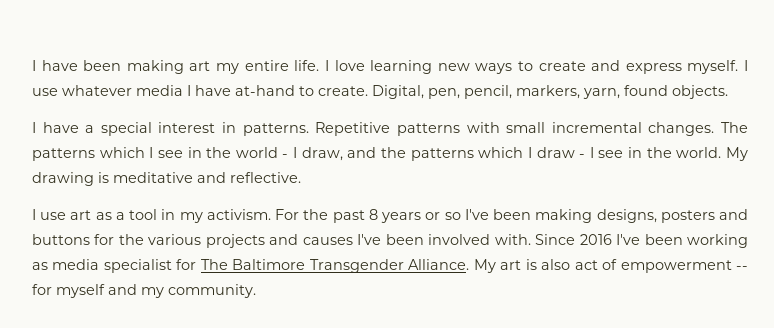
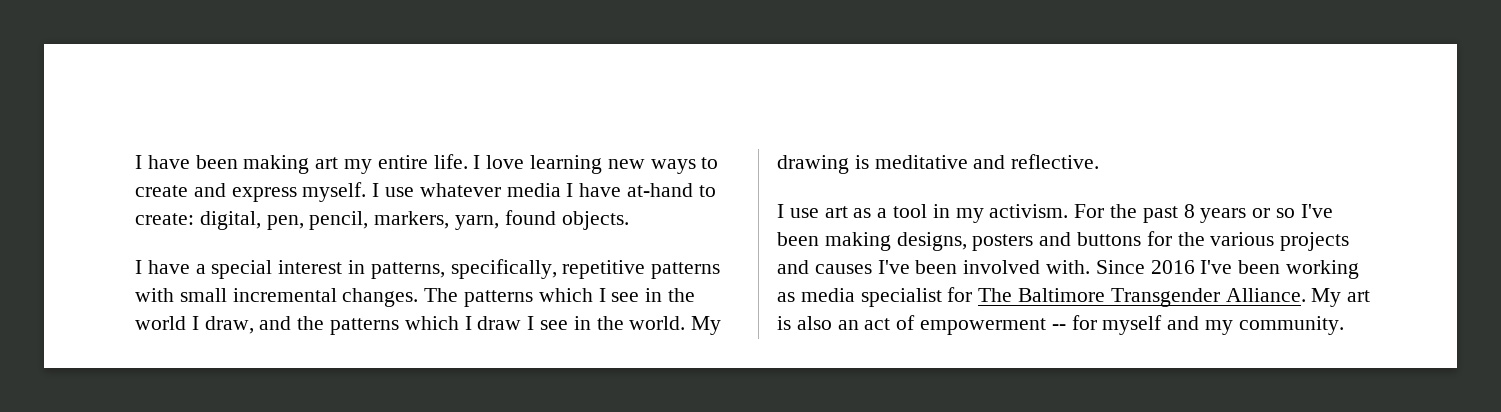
[318,85,424,99] create. Digital, -> [135,211,261,230] create: digital,
[242,122,391,136] patterns. Repetitive -> [370,259,646,279] patterns, specifically, repetitive
[282,154,289,158] - -> (186, 323) none
[579,154,586,158] - -> (522, 323) none
(571, 264) none -> [837,320,859,330] an

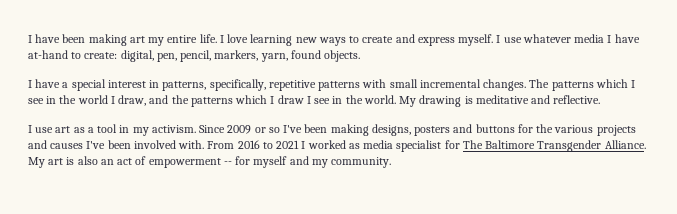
[1074,204,1247,223] For the past 8 years -> [199,125,252,134] Since 2009
[1095,260,1360,279] Since 2016 I've been working -> [207,140,346,149] From 2016 to 2021 I worked

